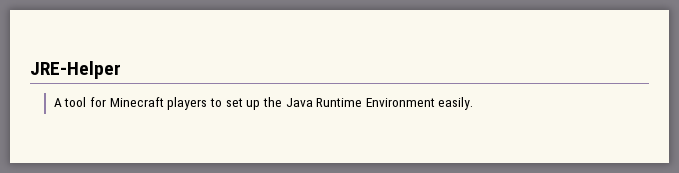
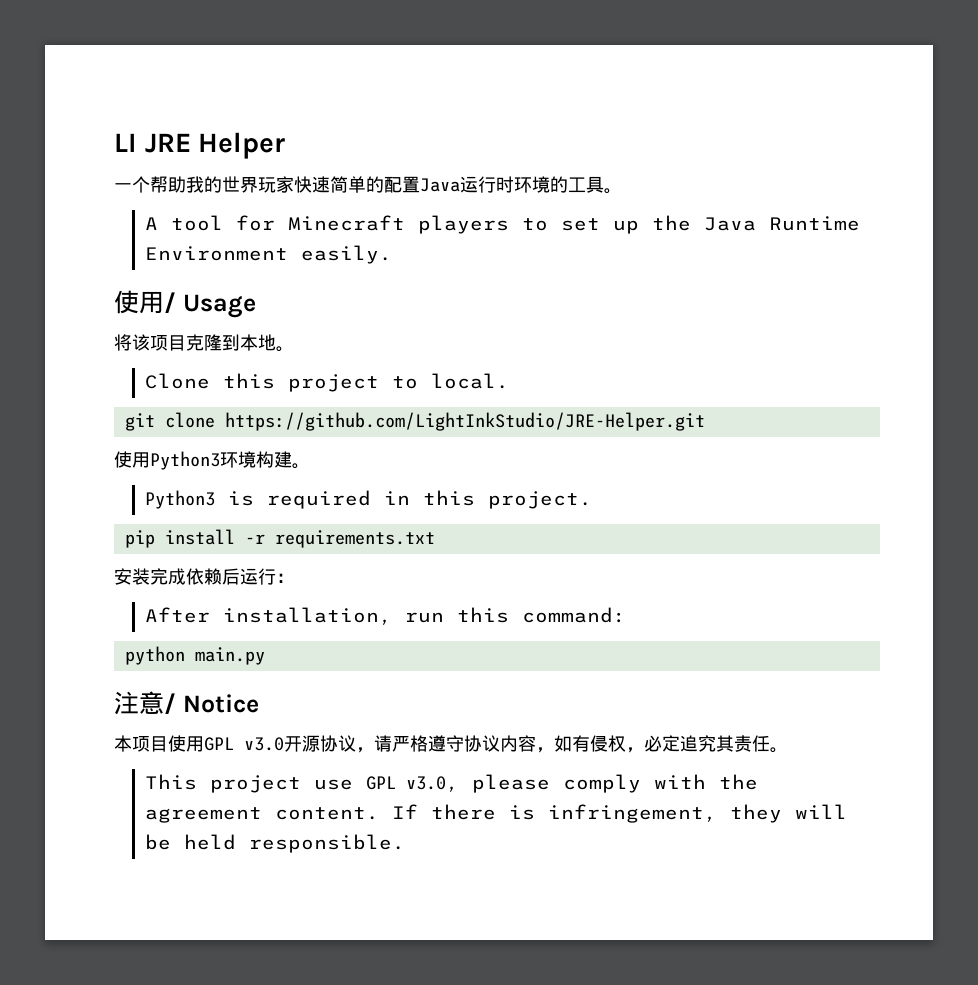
[30,61,121,79] JRE-Helper -> [114,132,286,159] [114,176,622,194] LI JRE Helper // 一个帮助我的世界玩家快速简单的配置Java运行时环境的工具。
(474, 103) none -> [114,290,256,318] [114,334,294,352] [144,373,509,392] [124,412,705,431] [114,451,310,470] [144,490,592,509] [124,529,435,548] [114,568,294,585] [144,607,626,625] [124,646,265,665] [114,691,259,715] [114,735,788,753] [144,774,758,793] [144,804,847,823] [144,834,405,853] // 使用/ Usage // 将该项目克隆到本地。 // Clone this project to local. // git clone https://github.com/LightInkStudio/JRE-Helper.git // 使用Python3环境构建。 // Python3 is required in this project. // pip install -r requirements.txt // 安装完成依赖后运行： // After installation, run this command: // python main.py // 注意/ Notice // 本项目使用GPL v3.0开源协议，请严格遵守协议内容，如有侵权，必定追究其责任。 // This project use GPL v3.0, please comply with the agreement content. If there is infringement, they will be held responsible.

